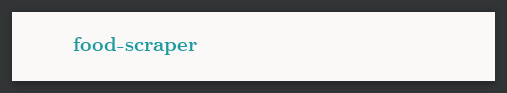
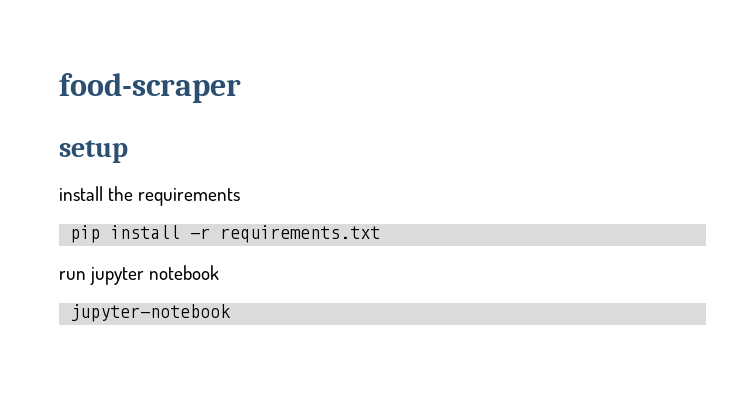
(197, 46) none -> [59,140,128,163] [59,186,241,206] [70,225,381,243] [59,265,220,285] [70,304,232,322] // setup // install the requirements // pip install -r requirements.txt // run jupyter notebook // jupyter-notebook

